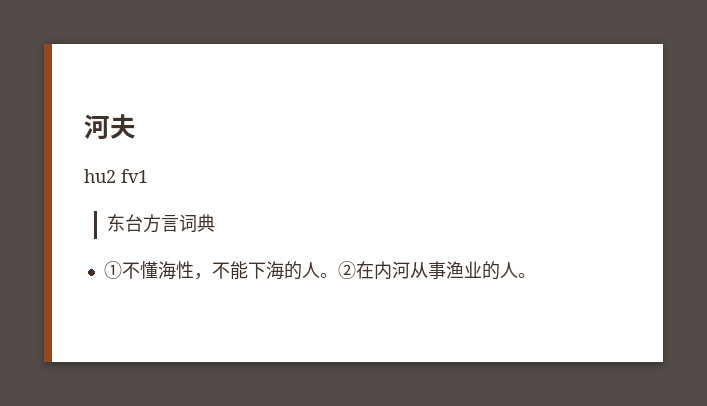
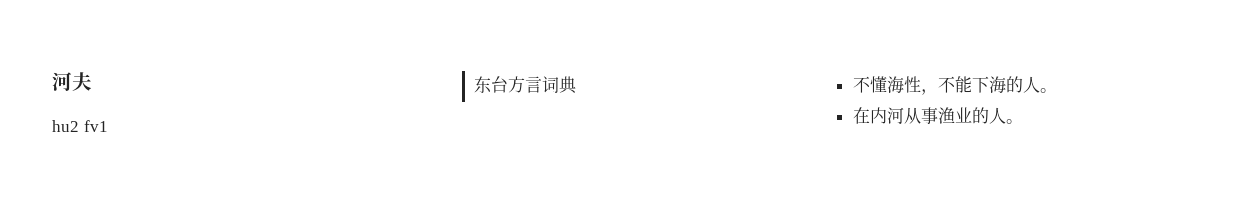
[103,261,122,279] ① -> (578, 85) none
[337,261,356,279] ② -> (1057, 90) //

